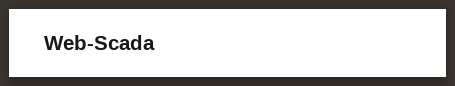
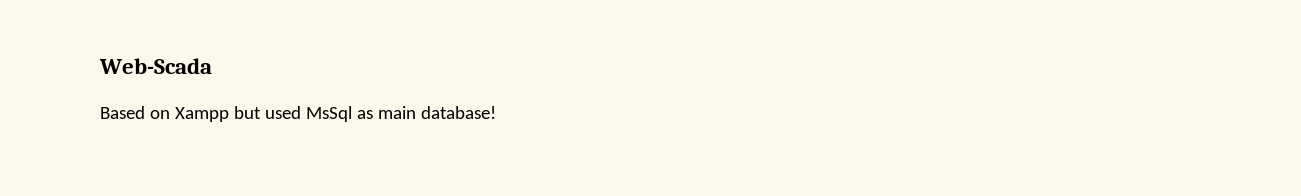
(155, 42) none -> [100,106,496,122] // Based on Xampp but used MsSql as main database!

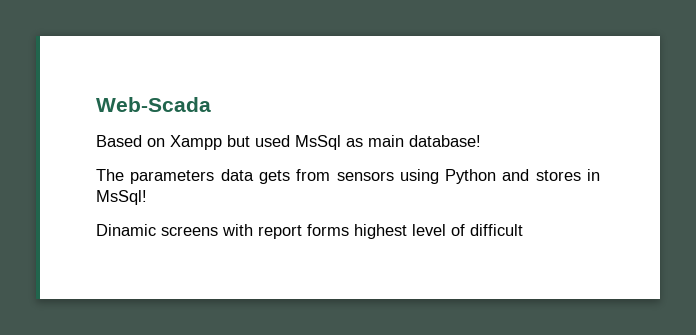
(496, 112) none -> [96,169,600,184] [96,190,147,205] [96,224,523,239] // The parameters data gets from sensors using Python and stores in MsSql! // Dinamic screens with report forms highest level of difficult

